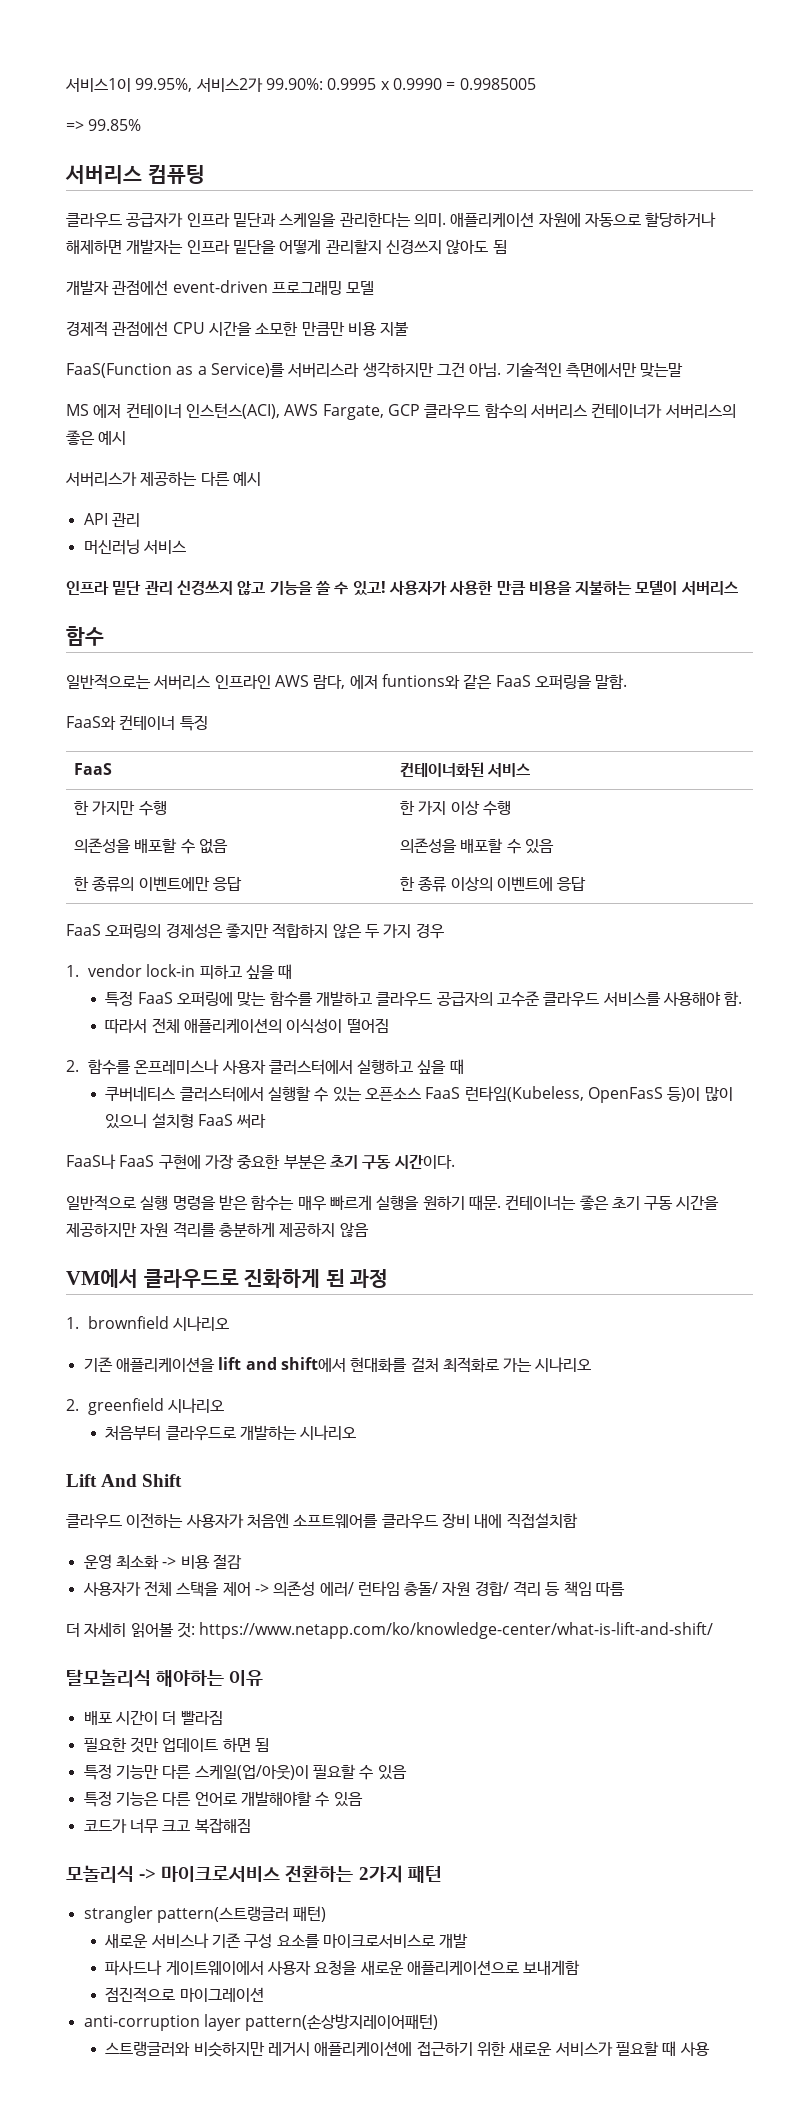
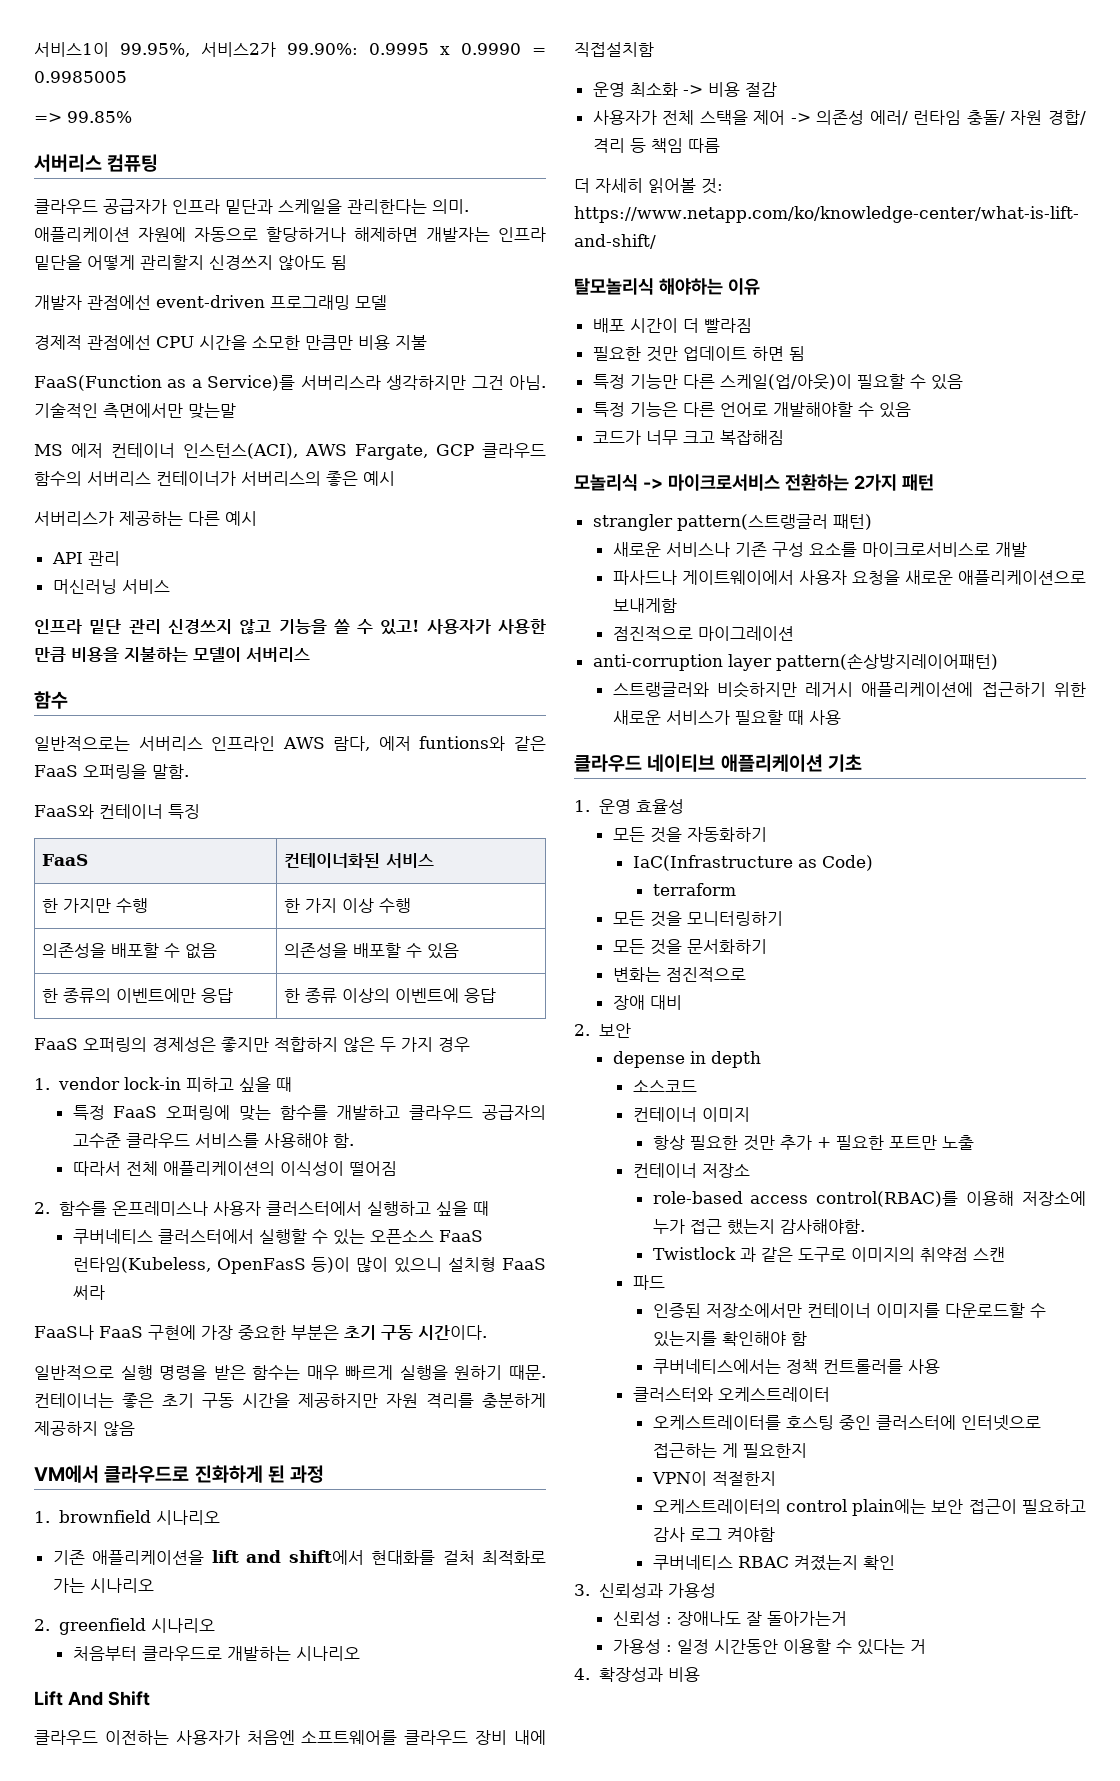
(710, 2049) none -> [574,754,862,772] [574,799,684,814] [612,827,767,843] [632,855,873,871] [652,883,736,896] [612,911,783,927] [612,939,767,955] [612,967,746,982] [612,995,682,1010] [574,1023,631,1038] [612,1051,761,1068] [632,1080,697,1092] [632,1107,750,1122] [652,1135,974,1151] [632,1163,750,1178] [652,1191,1086,1207] [652,1219,865,1235] [652,1247,1005,1262] [632,1275,665,1290] [652,1303,1046,1318] [652,1331,807,1347] [652,1359,940,1374] [632,1387,830,1402] [652,1415,1041,1431] [652,1443,807,1458] [651,1471,776,1486] [652,1499,1086,1516] [652,1527,775,1542] [652,1555,895,1571] [574,1583,716,1598] [612,1611,847,1626] [612,1639,926,1655] [574,1667,700,1682] // 클라우드 네이티브 애플리케이션 기초 // 1. 운영 효율성 // 모든 것을 자동화하기 // IaC(Infrastructure as Code) // terraform // 모든 것을 모니터링하기 // 모든 것을 문서화하기 // 변화는 점진적으로 // 장애 대비 // 2. 보안 // depense in depth // 소스코드 // 컨테이너 이미지 // 항상 필요한 것만 추가 + 필요한 포트만 노출 // 컨테이너 저장소 // role-based access control(RBAC)를 이용해 저장소에 누가 접근 했는지 감사해야함. // Twistlock 과 같은 도구로 이미지의 취약점 스캔 // 파드 // 인증된 저장소에서만 컨테이너 이미지를 다운로드할 수 있는지를 확인해야 함 // 쿠버네티스에서는 정책 컨트롤러를 사용 // 클러스터와 오케스트레이터 // 오케스트레이터를 호스팅 중인 클러스터에 인터넷으로 접근하는 게 필요한지 // VPN이 적절한지 // 오케스트레이터의 control plain에는 보안 접근이 필요하고 감사 로그 켜야함 // 쿠버네티스 RBAC 켜졌는지 확인 // 3. 신뢰성과 가용성 // 신뢰성 : 장애나도 잘 돌아가는거 // 가용성 : 일정 시간동안 이용할 수 있다는 거 // 4. 확장성과 비용

